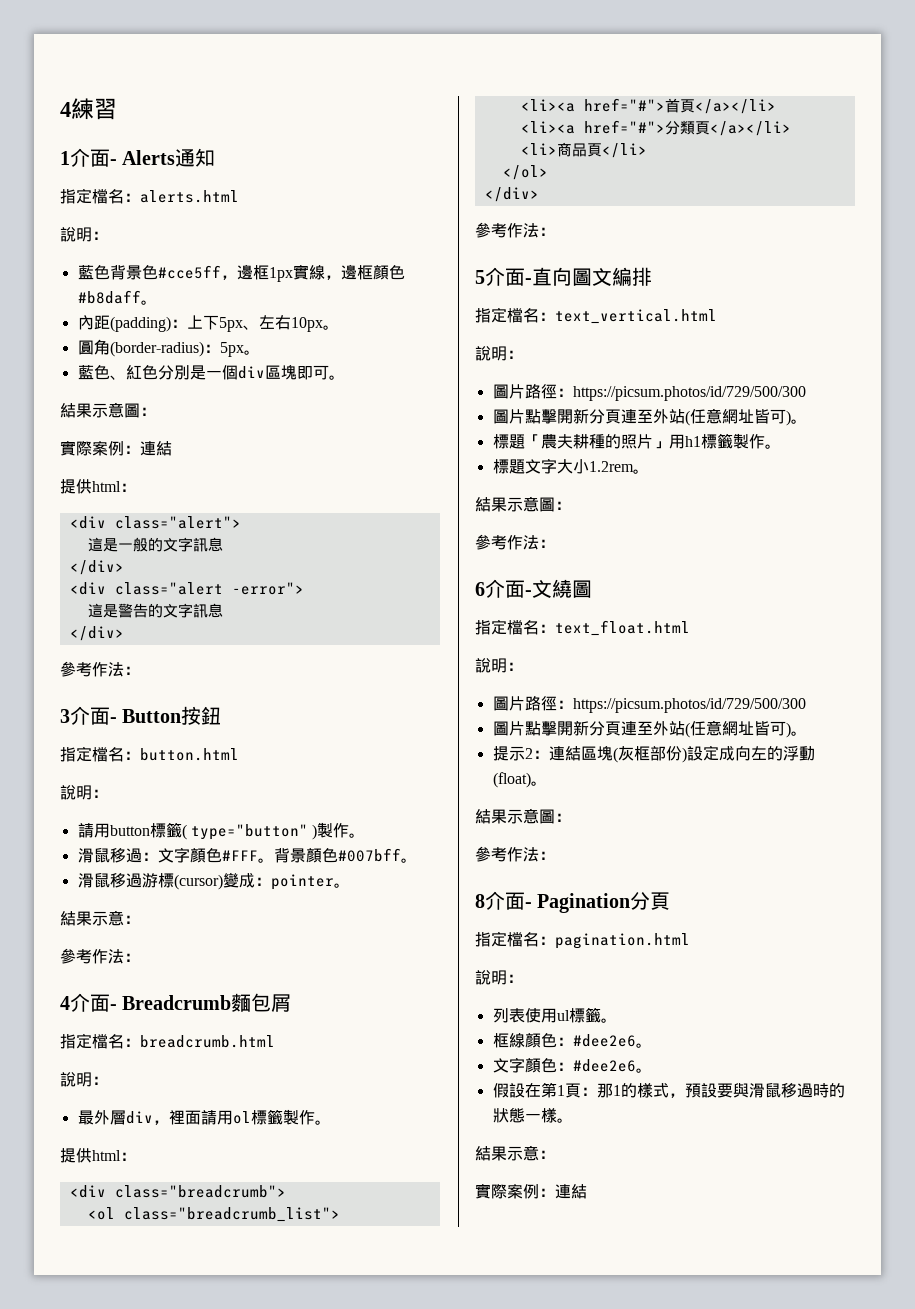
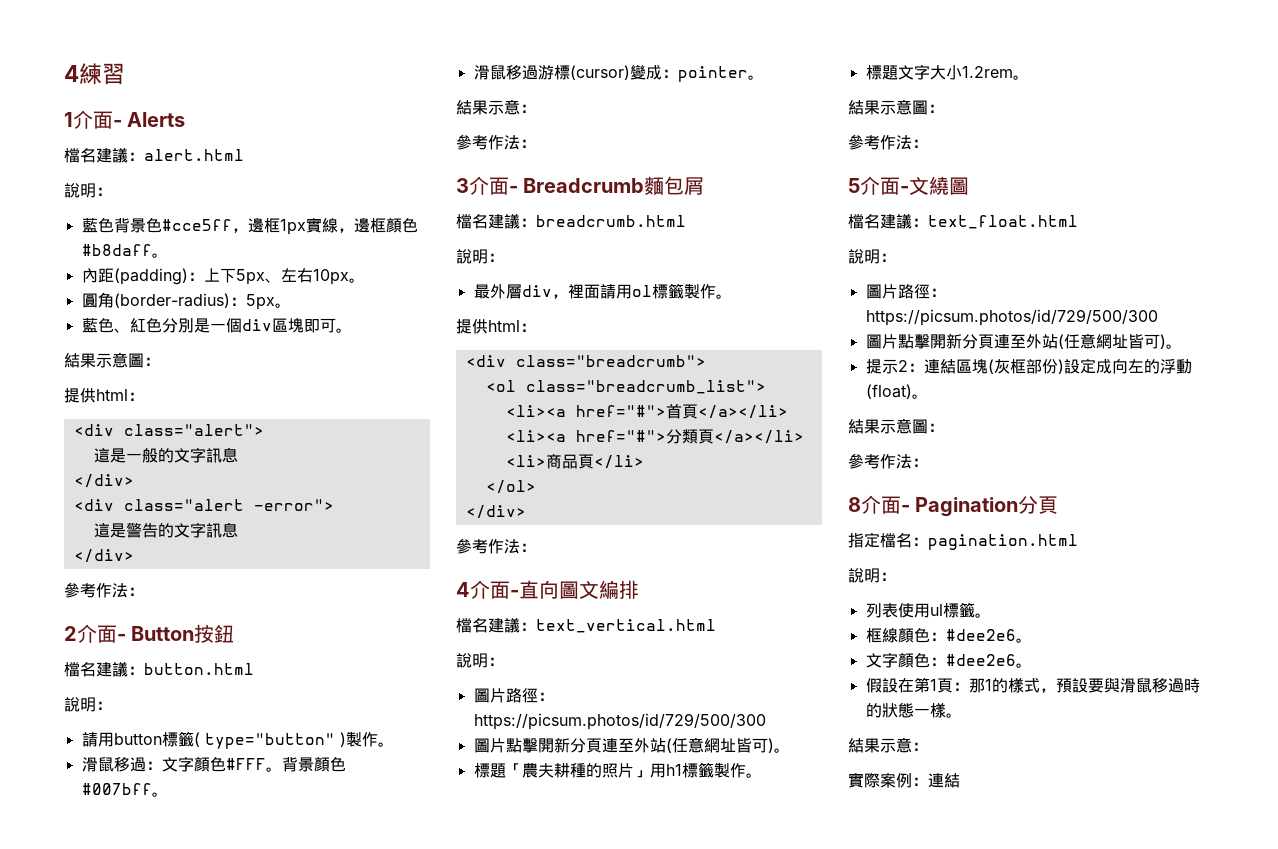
[175,148,216,167] [60,188,239,204] 通知 // 指定檔名：alerts.html -> [64,148,244,163] // 檔名建議：alert.html
[60,440,172,456] // 實際案例：連結 -> (160, 361) none
[60,709,70,723] 3 -> [64,626,77,641] 2
[60,746,124,762] 指定檔名 -> [64,662,128,677] 檔名建議
[60,996,70,1010] 4 -> [456,178,469,193] 3
[60,1033,124,1049] 指定檔名 -> [456,214,520,229] 檔名建議
[475,270,485,284] 5 -> [456,582,470,597] 4
[475,307,539,323] 指定檔名 -> [456,618,520,633] 檔名建議
[475,582,485,596] 6 -> [848,178,860,193] 5
[475,619,539,635] 指定檔名 -> [848,214,912,229] 檔名建議

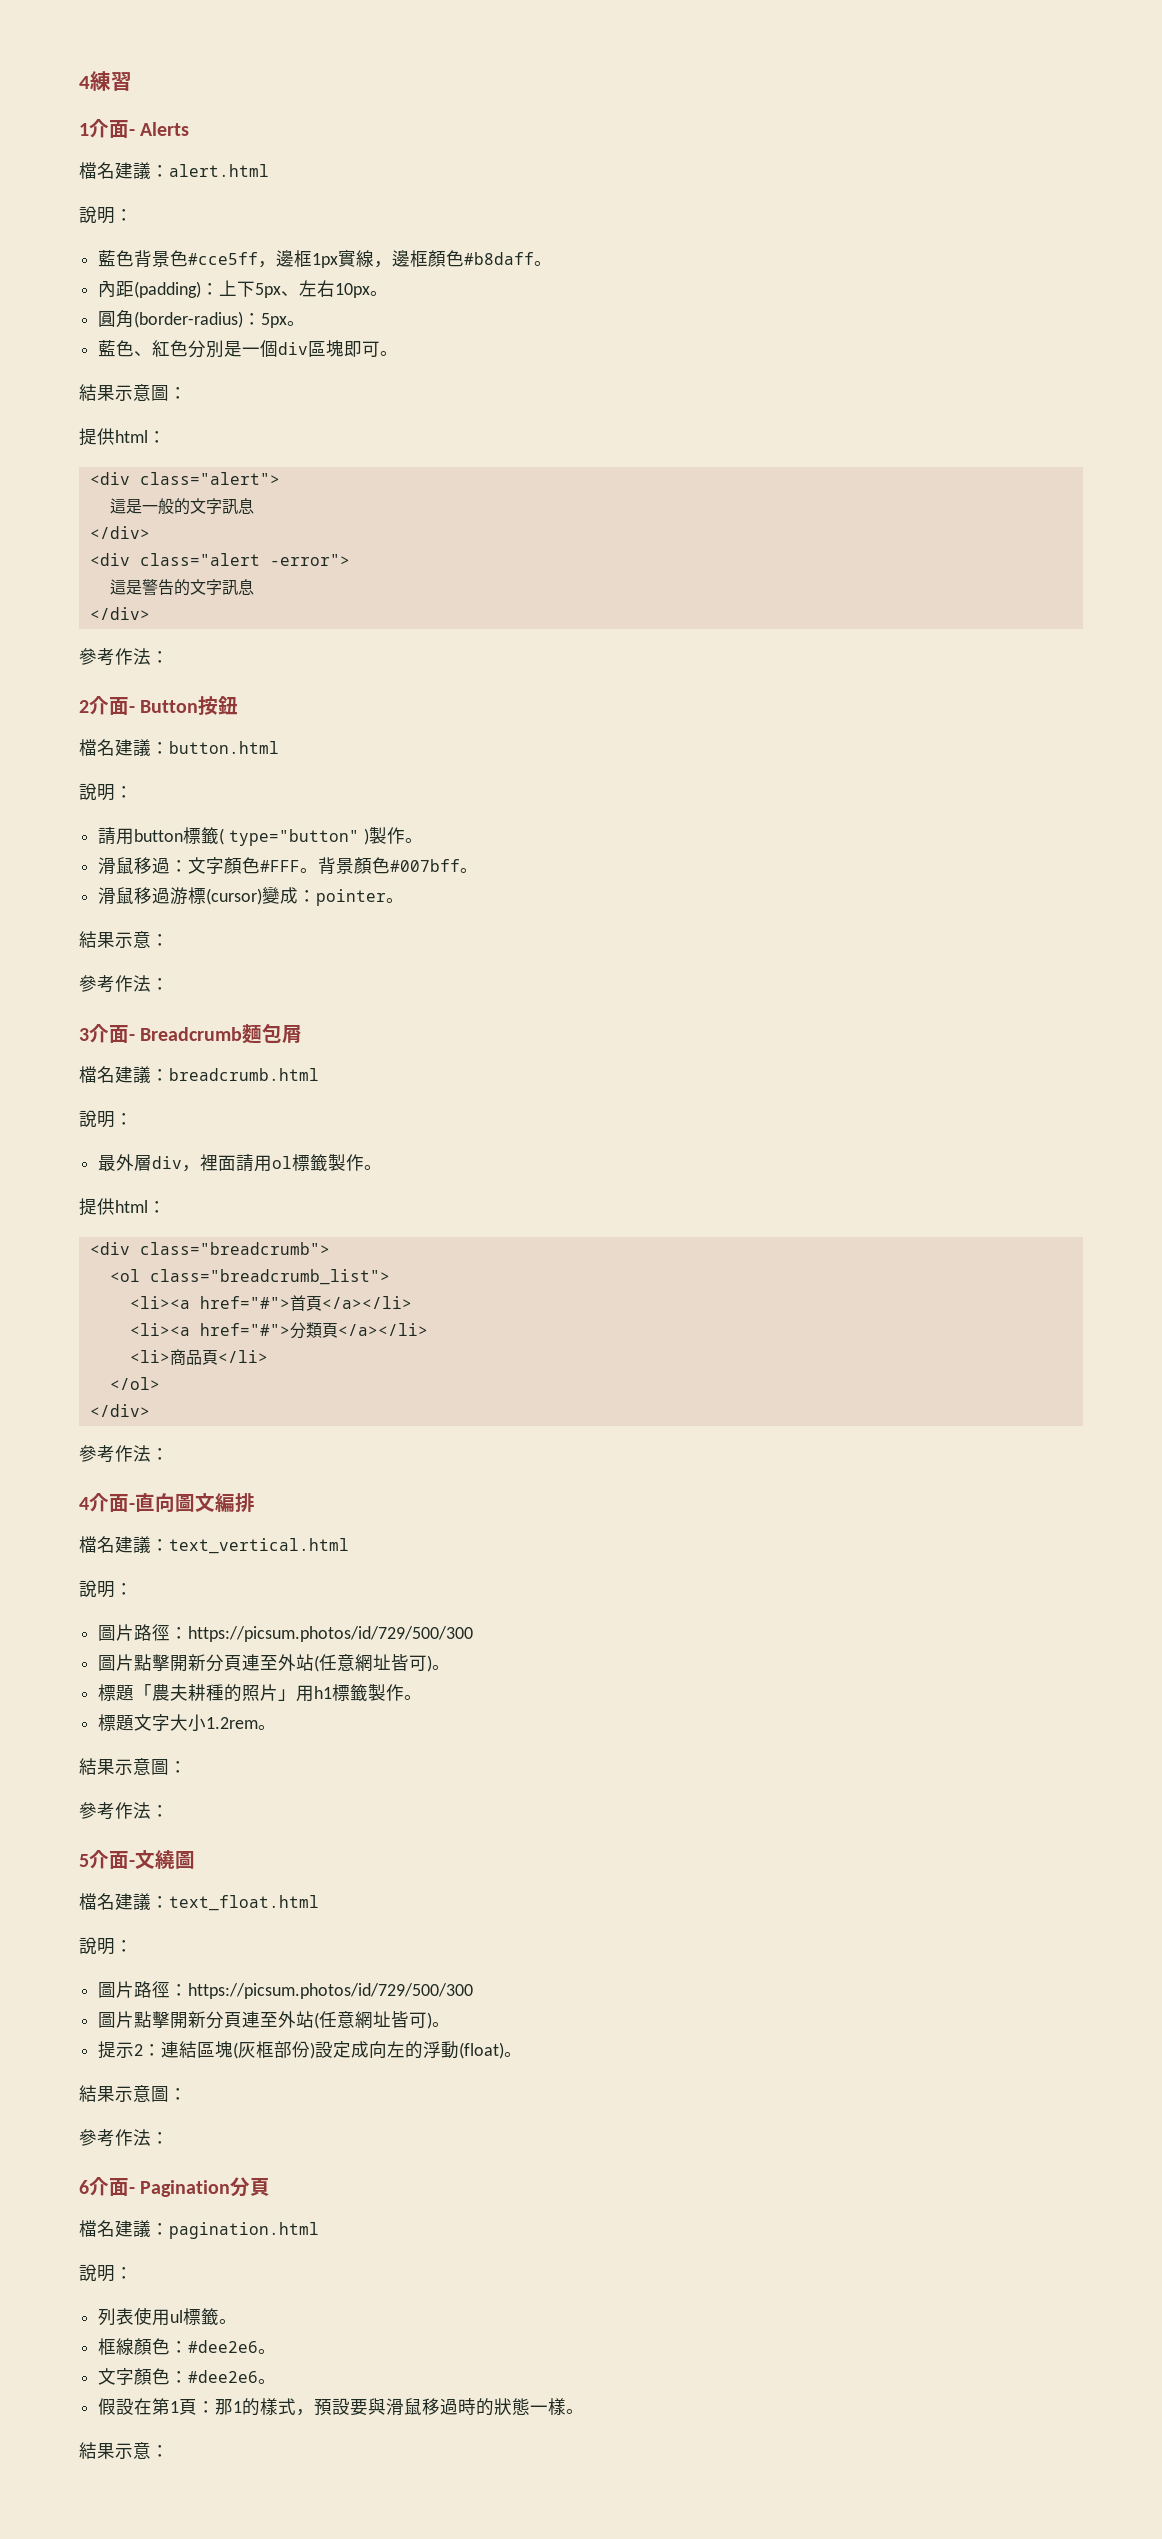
[848,497,861,512] 8 -> [79,2180,89,2194] 6
[848,532,912,548] 指定檔名 -> [79,2220,151,2237] 檔名建議
[848,772,960,788] // 實際案例：連結 -> (169, 2451) none

